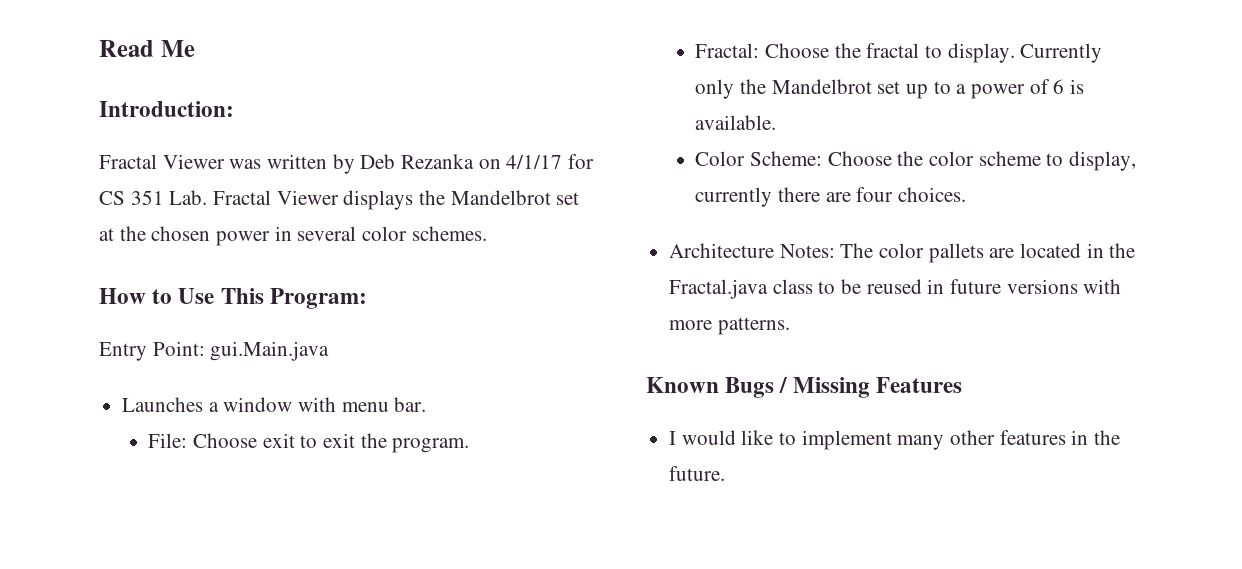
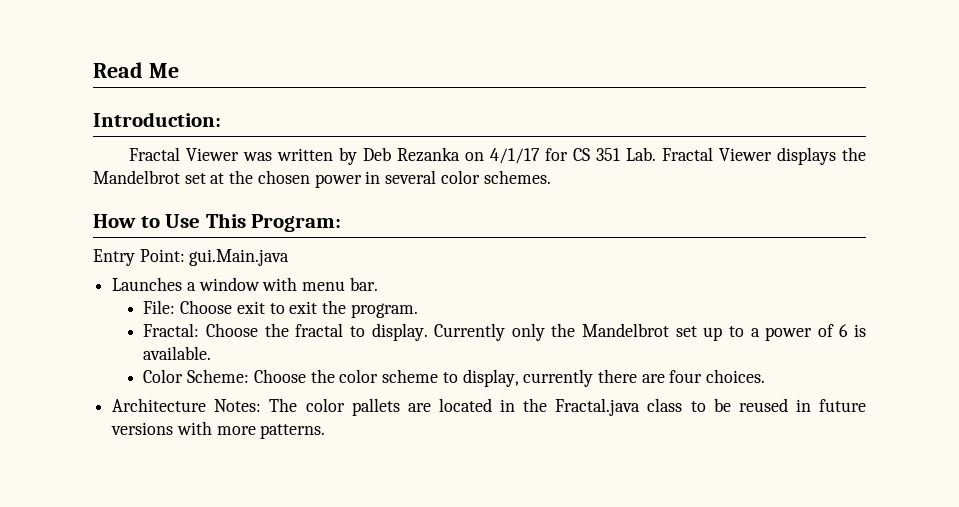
[646,377,962,398] [669,430,1121,450] [669,466,726,481] // Known Bugs / Missing Features // I would like to implement many other features in the future. -> (326, 431) none

